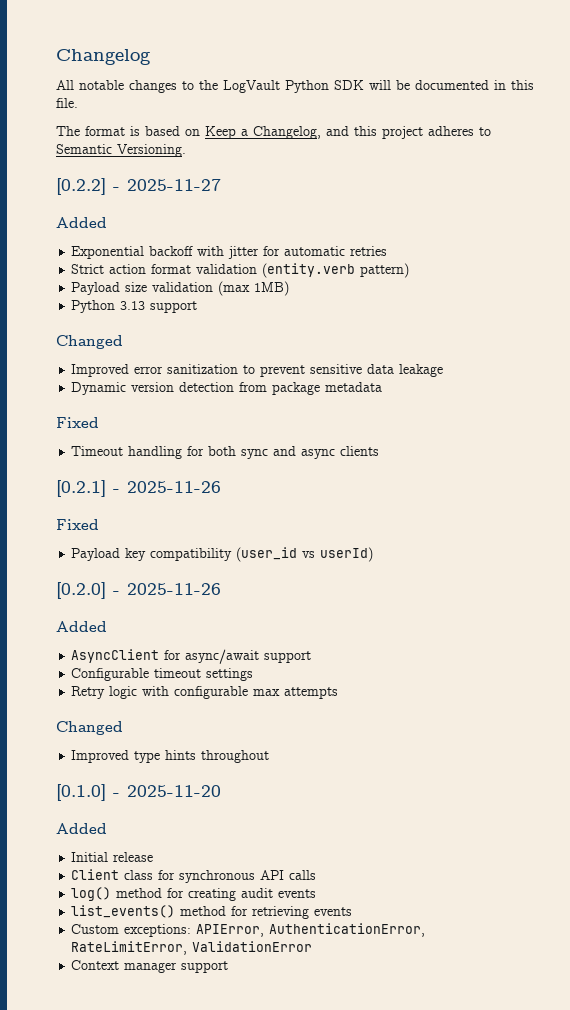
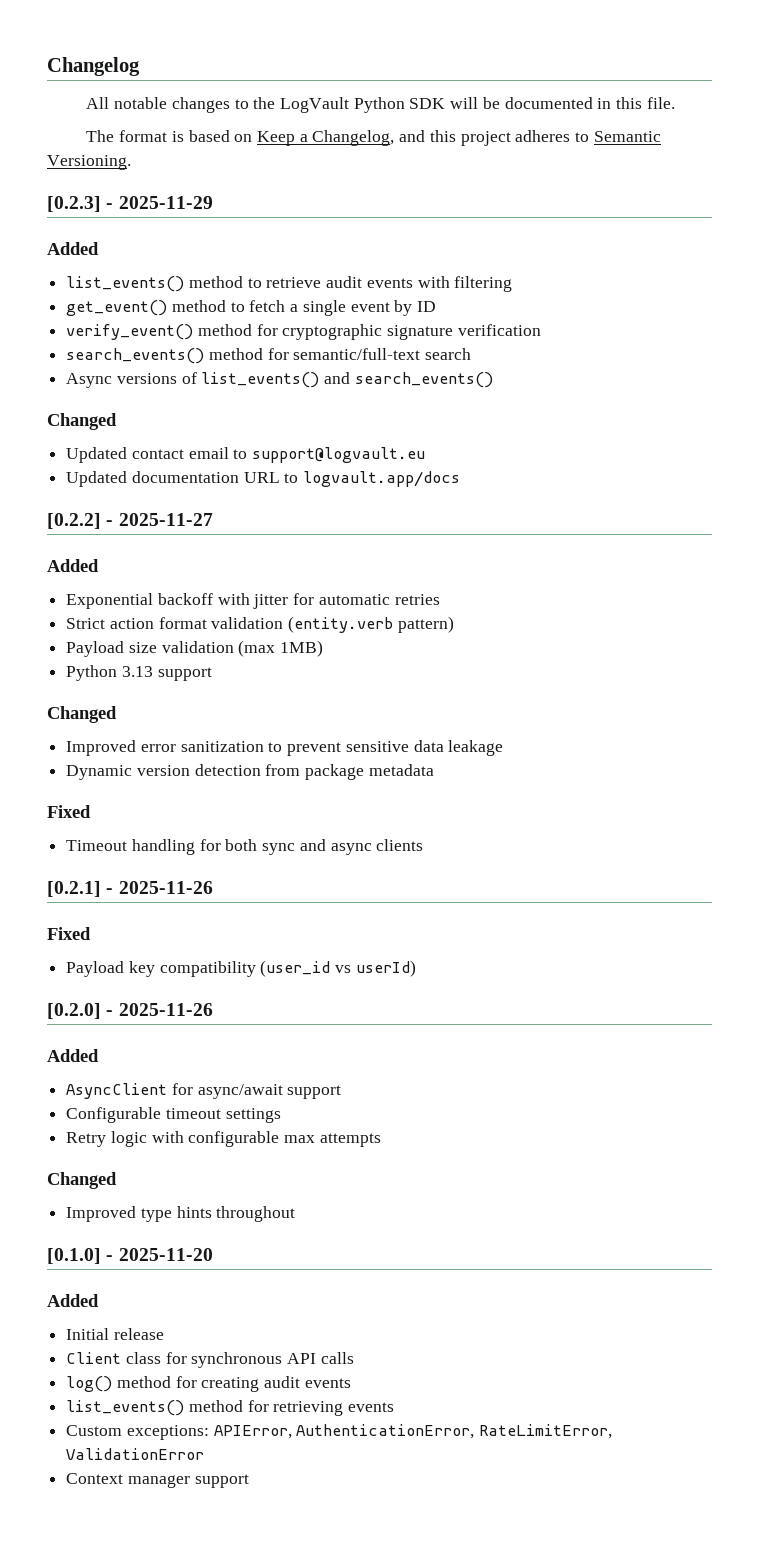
(186, 150) none -> [47,196,213,212] [47,242,99,255] [66,276,513,292] [66,300,437,316] [66,324,541,340] [66,348,472,364] [66,372,493,388] [47,413,117,430] [66,447,426,463] [66,471,461,487] // [0.2.3] - 2025-11-29 // Added // list_events() method to retrieve audit events with filtering // get_event() method to fetch a single event by ID // verify_event() method for cryptographic signature verification // search_events() method for semantic/full-text search // Async versions of list_events() and search_events() // Changed // Updated contact email to support@logvault.eu // Updated documentation URL to logvault.app/docs

